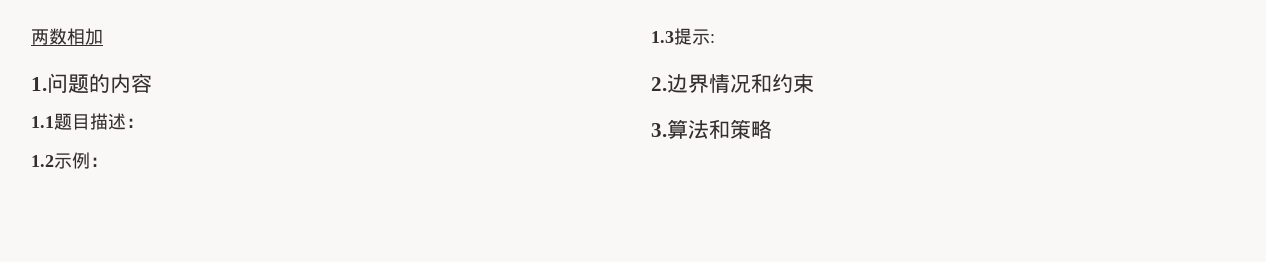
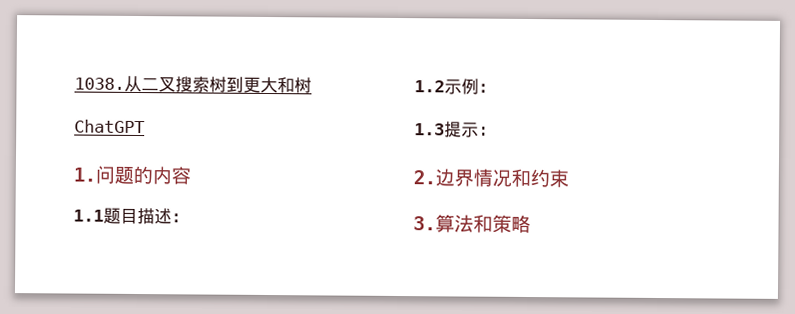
[31,28,103,45] 两数相加 -> [74,75,312,94] [74,119,145,134] 1038.从二叉搜索树到更大和树 // ChatGPT

